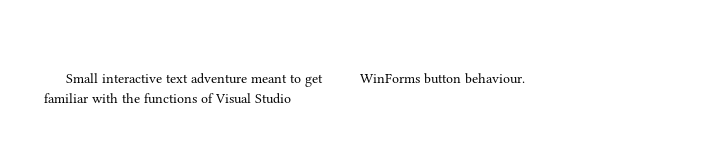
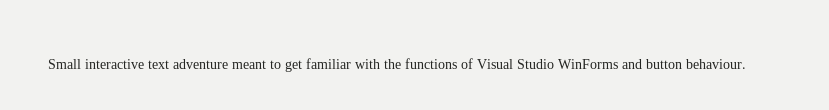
(420, 78) none -> [622,59,642,69] and

